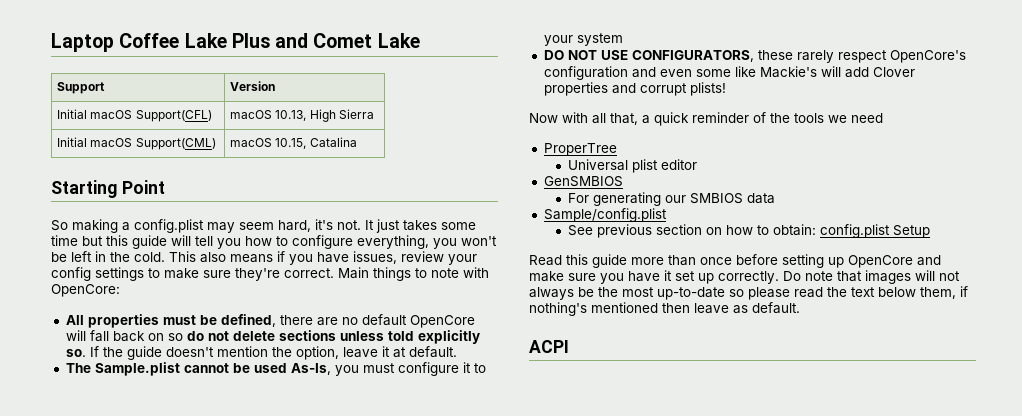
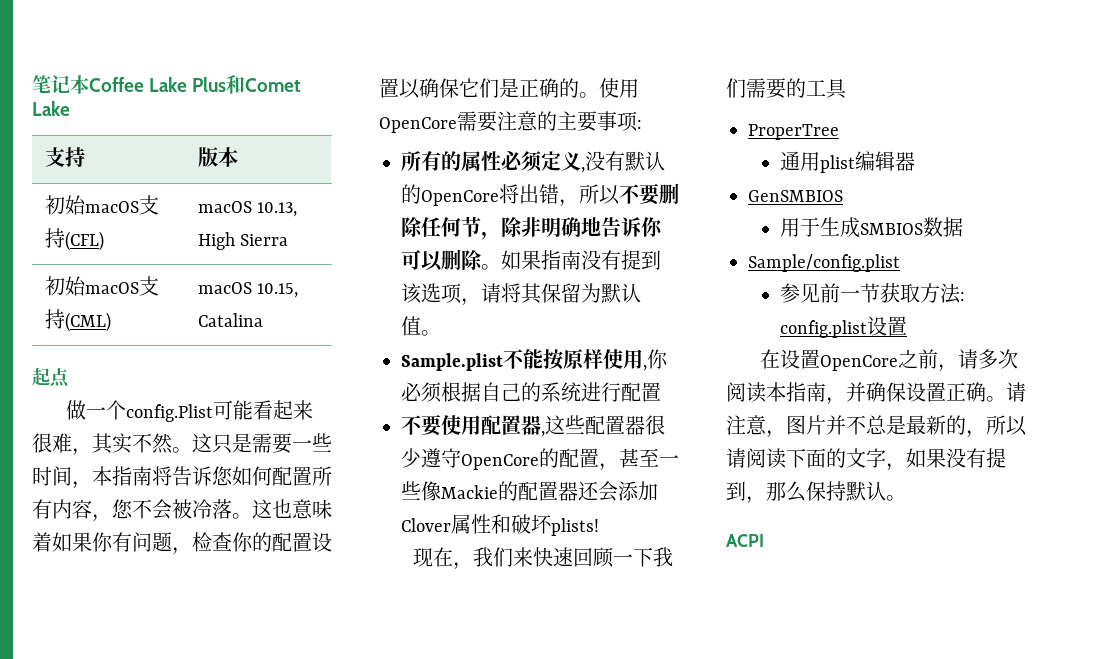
[51,33,114,52] Laptop -> [32,75,89,94] 笔记本
[275,33,309,48] and -> [226,75,246,94] 和
[57,82,106,94] [230,81,276,91] [57,109,212,122] Support | Version // Initial macOS Support(CFL) -> [44,147,85,167] [197,147,238,167] [44,195,159,215] [44,228,104,251] 支持 | 版本 // 初始macOS支持(CFL)
[57,137,216,150] Initial macOS Support(CML) -> [44,276,159,296] [44,309,111,332] 初始macOS支持(CML)
[51,180,165,198] [51,219,476,233] [51,235,497,249] [51,251,477,265] [51,267,489,281] [51,284,120,297] [65,314,475,328] [65,330,480,344] [65,346,457,360] [65,362,486,376] [543,33,623,46] [543,50,966,63] [543,66,915,80] [543,82,726,96] [529,112,883,126] [543,143,617,156] [567,159,697,173] [543,176,623,187] [567,192,775,206] [543,208,667,222] [567,224,930,238] [529,254,941,268] [529,270,960,284] [529,286,968,300] [529,302,800,316] Starting Point // So making a config.plist may seem hard, it's not. It just takes some time but this guide will tell you how to configure everything, you won't be left in the cold. This also means if you have issues, review your config settings to make sure they're correct. Main things to note with OpenCore: // All properties must be defined, there are no default OpenCore will fall back on so do not delete sections unless told explicitly so. If the guide doesn't mention the option, leave it at default. // The Sample.plist cannot be used As-Is, you must configure it to your system // DO NOT USE CONFIGURATORS, these rarely respect OpenCore's configuration and even some like Mackie's will add Clover properties and corrupt plists! // Now with all that, a quick reminder of the tools we need // ProperTree // Universal plist editor // GenSMBIOS // For generating our SMBIOS data // Sample/config.plist // See previous section on how to obtain: config.plist Setup // Read this guide more than once before setting up OpenCore and make sure you have it set up correctly. Do note that images will not always be the most up-to-date so please read the text below them, if nothing's mentioned then leave as default. -> [32,367,70,388] [65,400,313,422] [32,433,332,456] [32,466,332,489] [32,499,332,522] [32,532,332,555] [379,78,639,99] [379,111,642,133] [401,151,665,173] [401,183,679,207] [401,216,663,240] [401,249,661,271] [401,283,641,306] [401,316,441,336] [401,349,668,371] [401,382,661,403] [401,415,665,437] [401,448,679,471] [401,481,658,502] [401,514,599,536] [412,547,673,570] [726,78,847,99] [748,124,839,140] [780,151,916,173] [748,190,843,202] [780,217,964,238] [748,254,900,272] [780,283,966,304] [780,316,908,338] [759,349,1018,372] [726,382,1026,405] [726,415,1027,438] [726,448,1006,471] [726,481,906,504] 起点 // 做一个config.Plist可能看起来很难，其实不然。这只是需要一些时间，本指南将告诉您如何配置所有内容，您不会被冷落。这也意味着如果你有问题，检查你的配置设置以确保它们是正确的。使用OpenCore需要注意的主要事项: // 所有的属性必须定义,没有默认的OpenCore将出错，所以不要删除任何节，除非明确地告诉你可以删除。如果指南没有提到该选项，请将其保留为默认值。 // Sample.plist不能按原样使用,你必须根据自己的系统进行配置 // 不要使用配置器,这些配置器很少遵守OpenCore的配置，甚至一些像Mackie的配置器还会添加Clover属性和破坏plists! // 现在，我们来快速回顾一下我们需要的工具 // ProperTree // 通用plist编辑器 // GenSMBIOS // 用于生成SMBIOS数据 // Sample/config.plist // 参见前一节获取方法: config.plist设置 // 在设置OpenCore之前，请多次阅读本指南，并确保设置正确。请注意，图片并不总是最新的，所以请阅读下面的文字，如果没有提到，那么保持默认。

